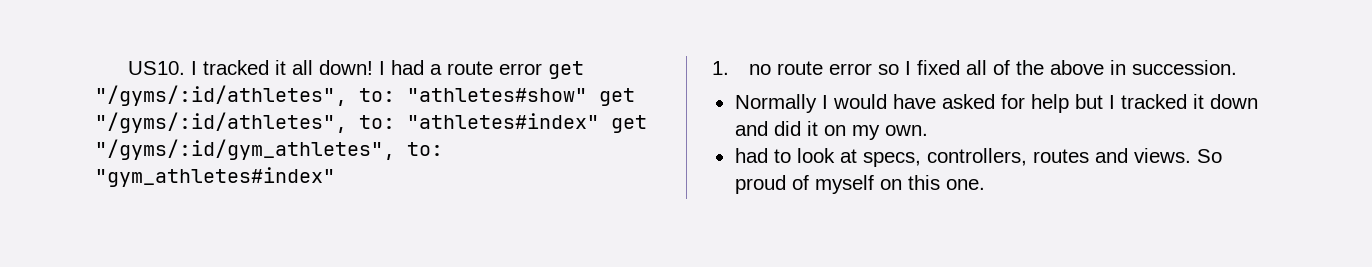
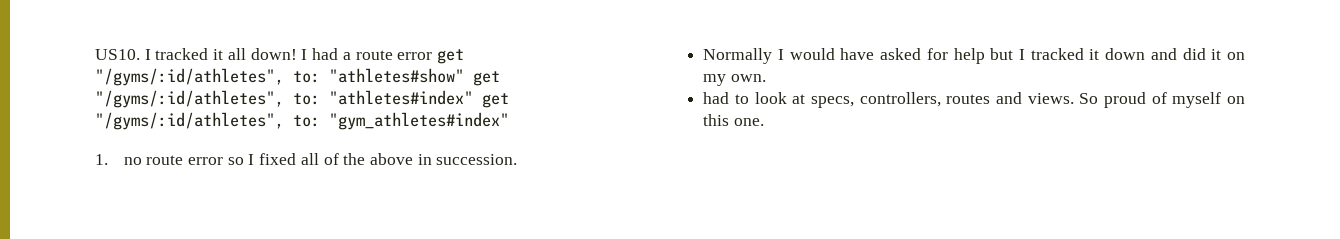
[95,139,395,160] "/gyms/:id/gym_athletes", -> [95,112,284,130] "/gyms/:id/athletes",

